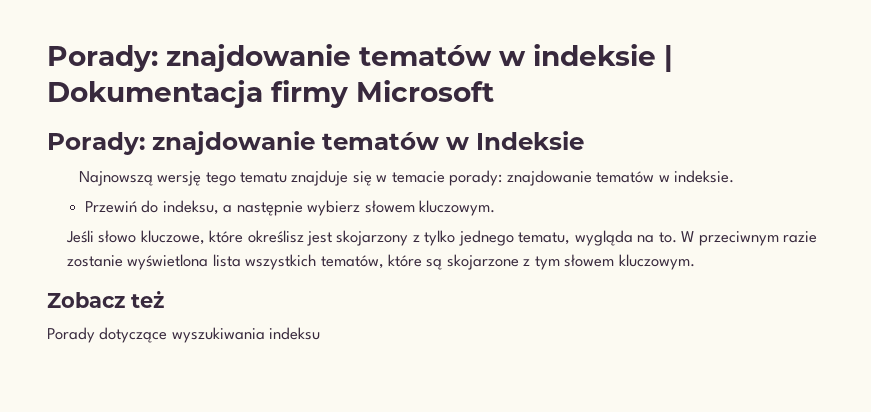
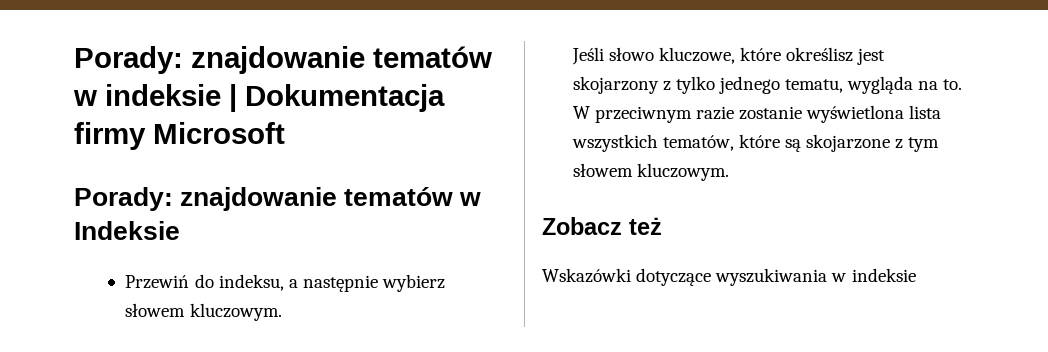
[78,170,735,186] // Najnowszą wersję tego tematu znajduje się w temacie porady: znajdowanie tematów w indeksie. -> (180, 230) none
[47,327,95,343] Porady -> [542,268,631,283] Wskazówki
[269,327,321,340] indeksu -> [831,268,916,282] w indeksie

